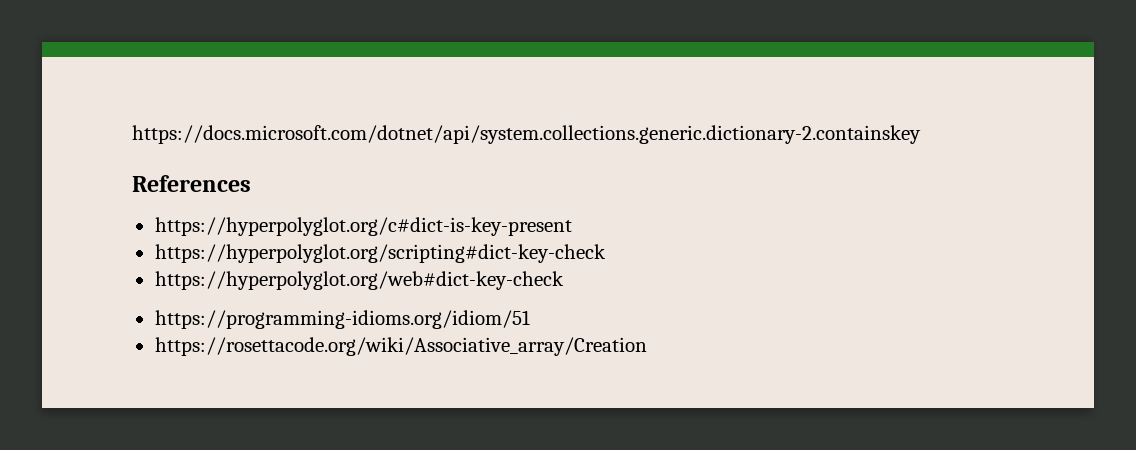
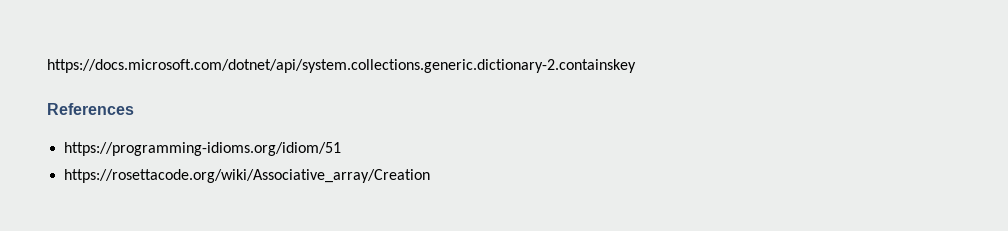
[154,217,572,236] [154,244,606,263] [154,271,564,290] // https://hyperpolyglot.org/c#dict-is-key-present // https://hyperpolyglot.org/scripting#dict-key-check // https://hyperpolyglot.org/web#dict-key-check -> (134, 109) none

